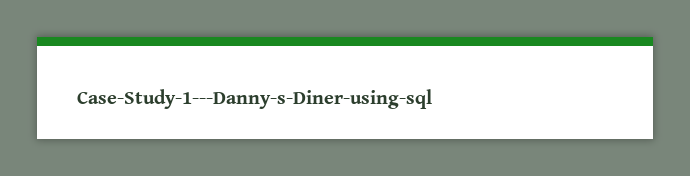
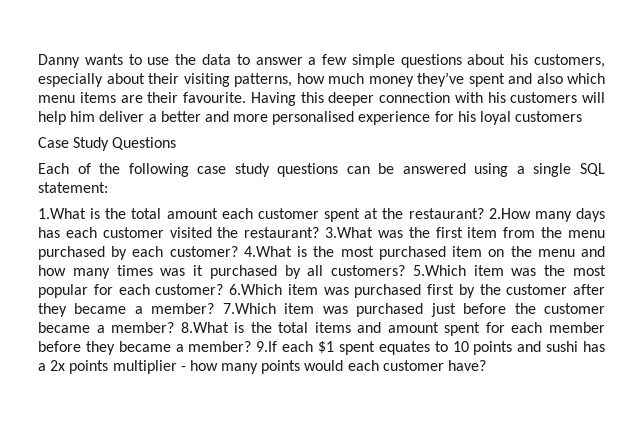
[77,89,432,109] Case-Study-1---Danny-s-Diner-using-sql -> [38,54,605,68] [38,72,605,87] [38,92,605,106] [38,111,583,125] [38,137,177,151] [38,163,606,177] [38,182,108,193] [38,208,605,222] [38,227,606,238] [38,246,605,260] [38,265,606,279] [38,284,605,298] [38,303,605,317] [38,322,606,336] [38,341,606,355] [38,360,487,374] Danny wants to use the data to answer a few simple questions about his customers, especially about their visiting patterns, how much money they’ve spent and also which menu items are their favourite. Having this deeper connection with his customers will help him deliver a better and more personalised experience for his loyal customers // Case Study Questions // Each of the following case study questions can be answered using a single SQL statement: // 1.What is the total amount each customer spent at the restaurant? 2.How many days has each customer visited the restaurant? 3.What was the first item from the menu purchased by each customer? 4.What is the most purchased item on the menu and how many times was it purchased by all customers? 5.Which item was the most popular for each customer? 6.Which item was purchased first by the customer after they became a member? 7.Which item was purchased just before the customer became a member? 8.What is the total items and amount spent for each member before they became a member? 9.If each $1 spent equates to 10 points and sushi has a 2x points multiplier - how many points would each customer have?

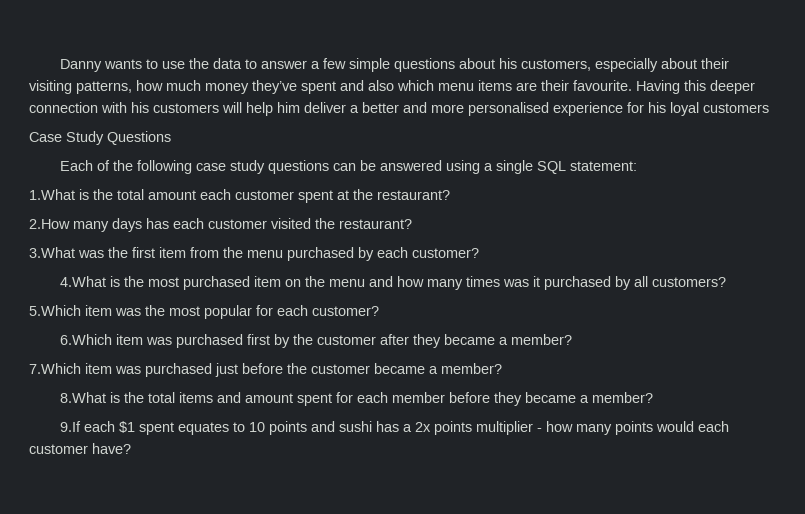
(484, 213) none -> (450, 195) //
(320, 232) none -> (412, 224) //
(238, 251) none -> (479, 253) //
(406, 270) none -> (726, 282) //
(224, 289) none -> (379, 311) //
(215, 308) none -> (572, 339) //
(175, 327) none -> (502, 368) //
(252, 346) none -> (653, 397) //

